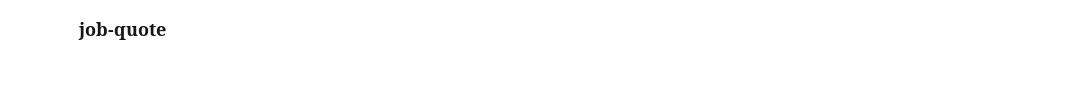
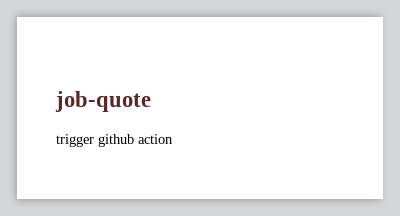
(166, 31) none -> [56,134,173,147] // trigger github action

